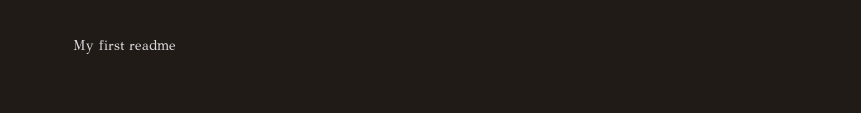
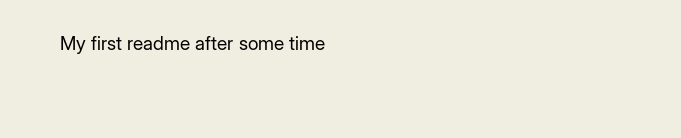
(176, 45) none -> [195,36,325,50] after some time

